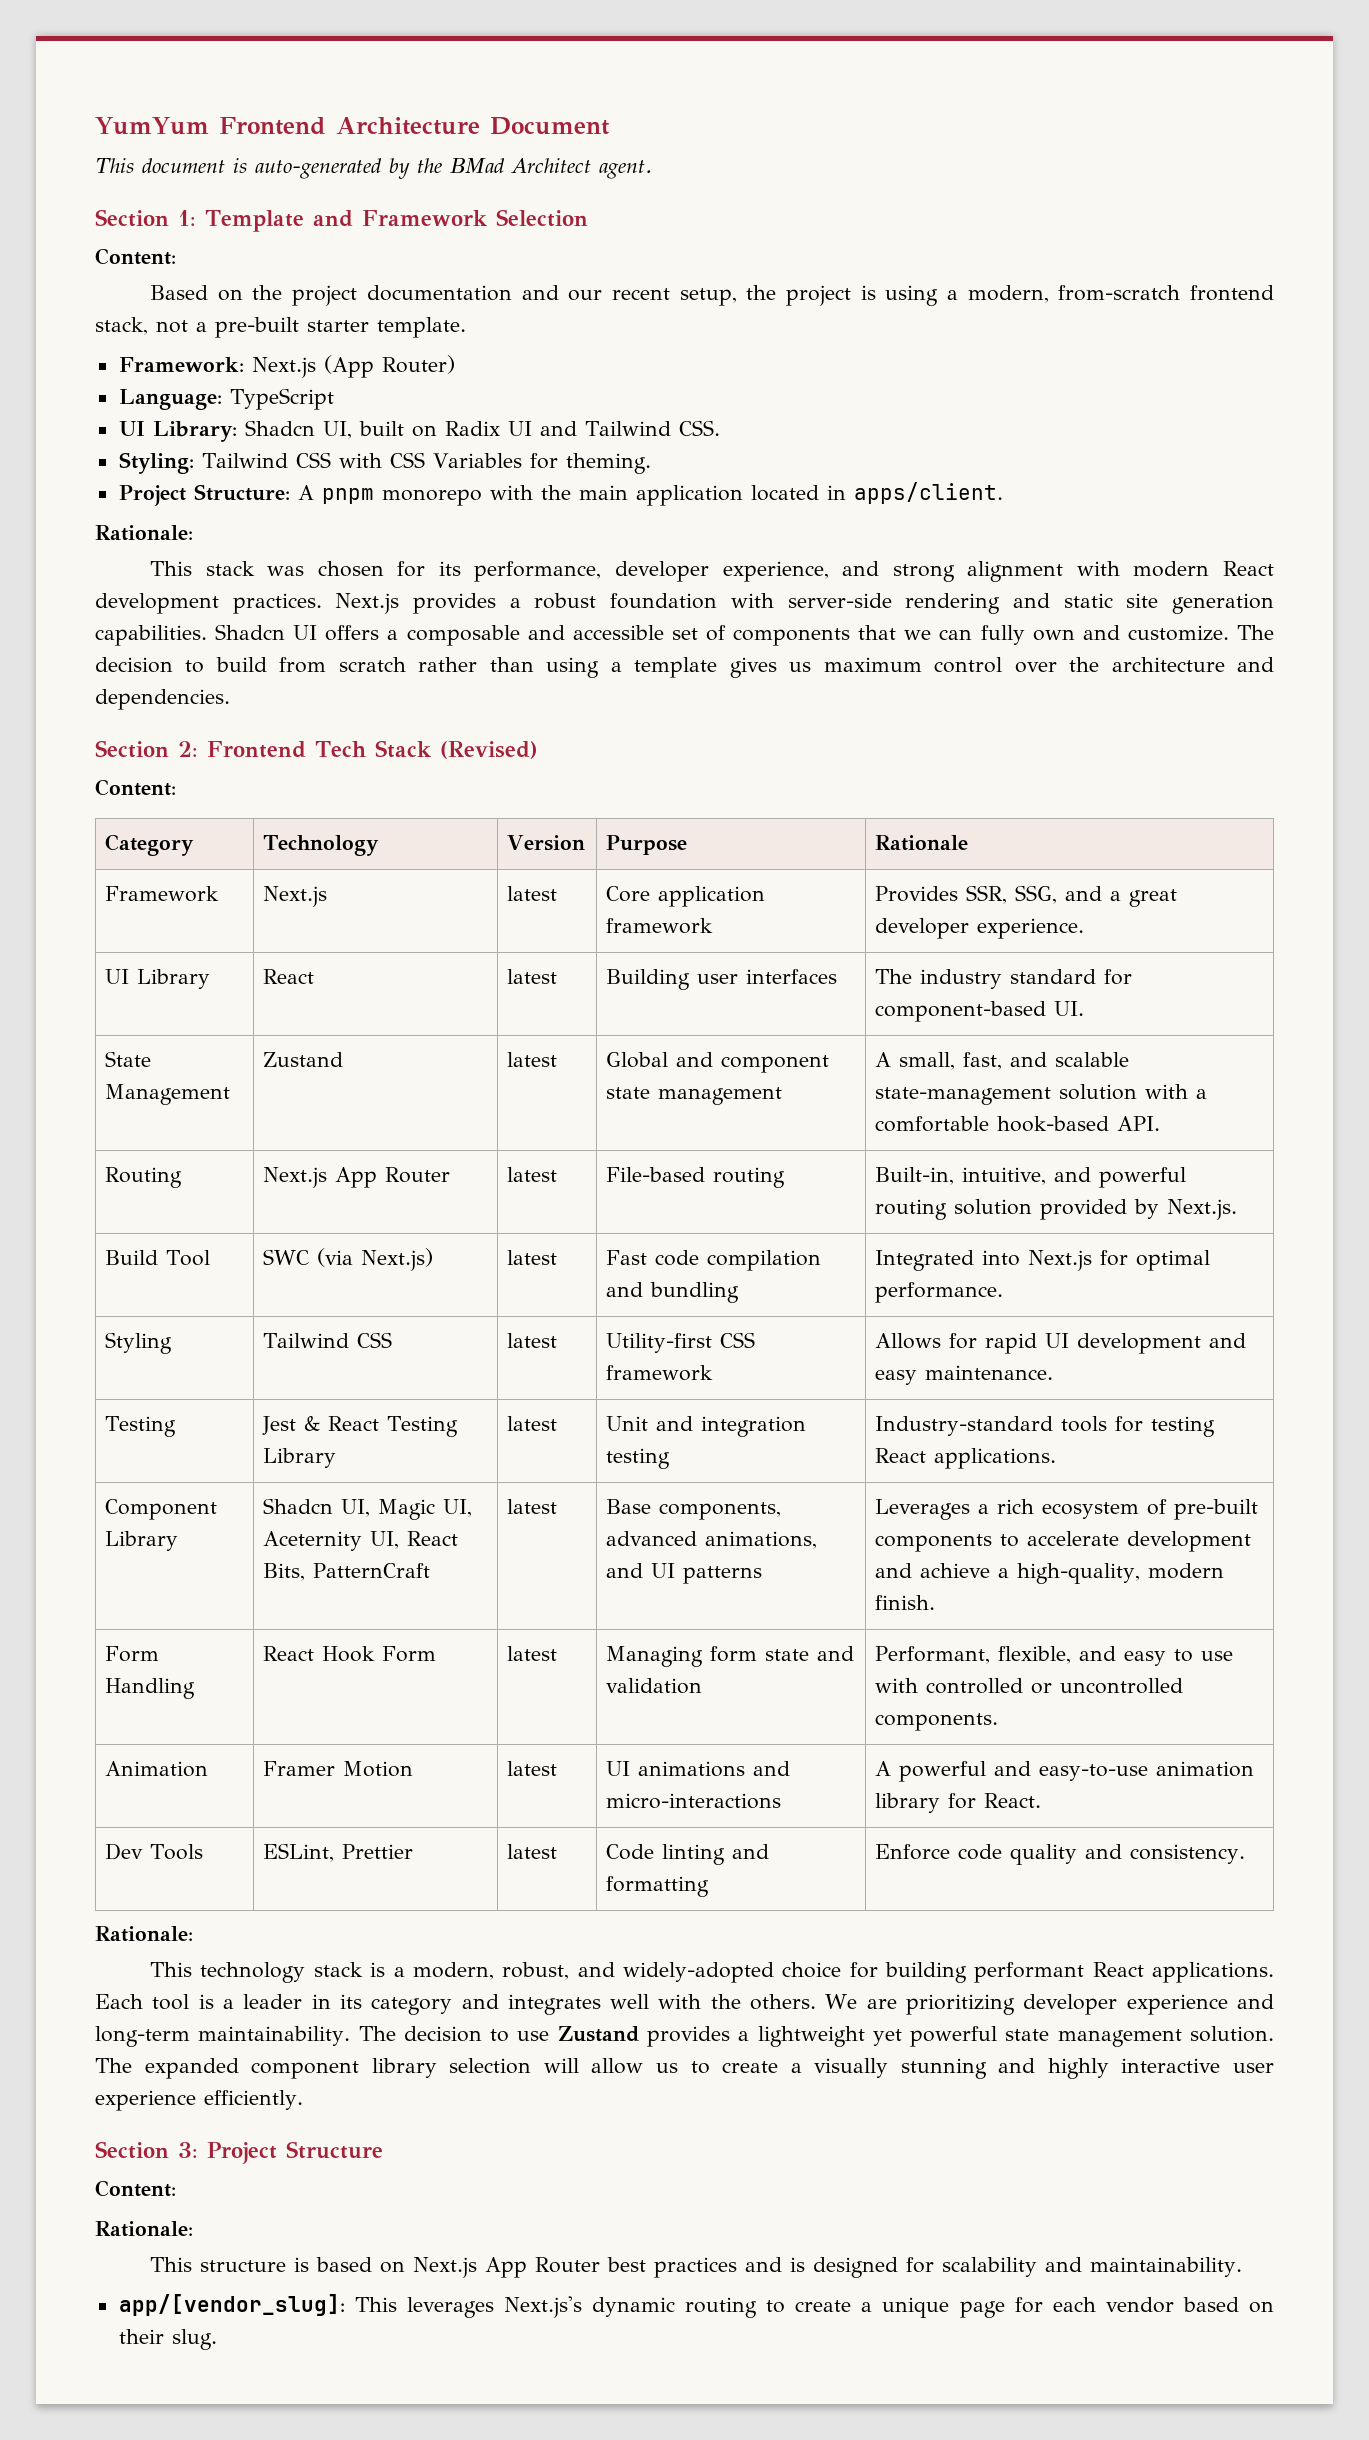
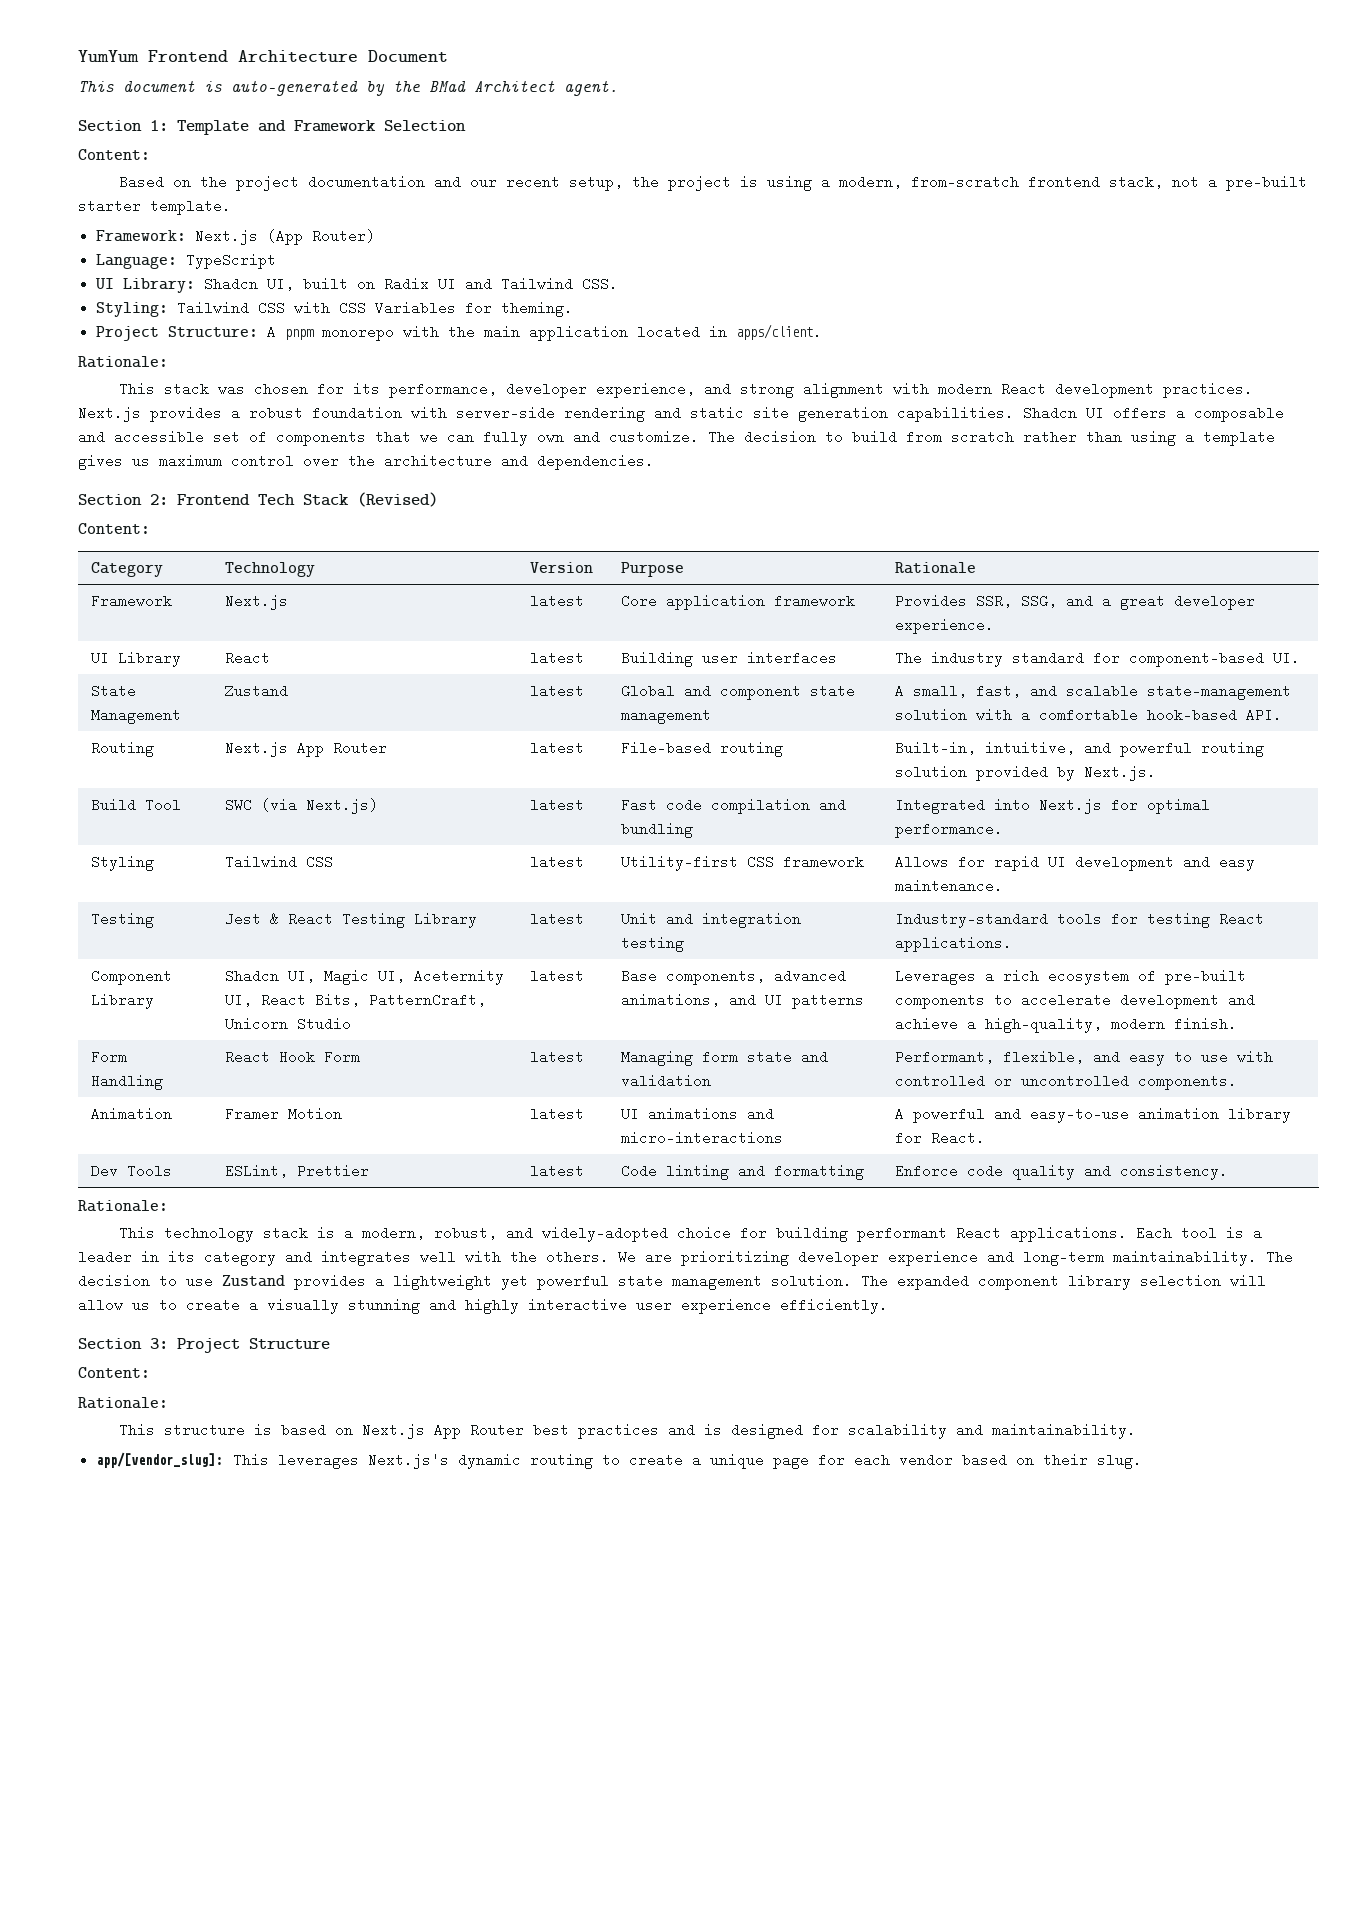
[312,1563,430,1578] PatternCraft -> [369,993,487,1007] [225,1017,352,1031] PatternCraft, Unicorn Studio

